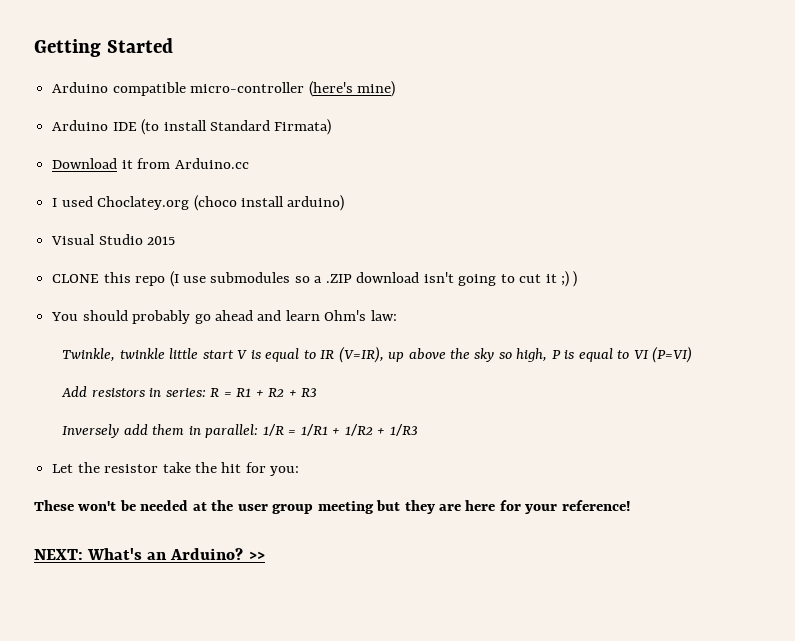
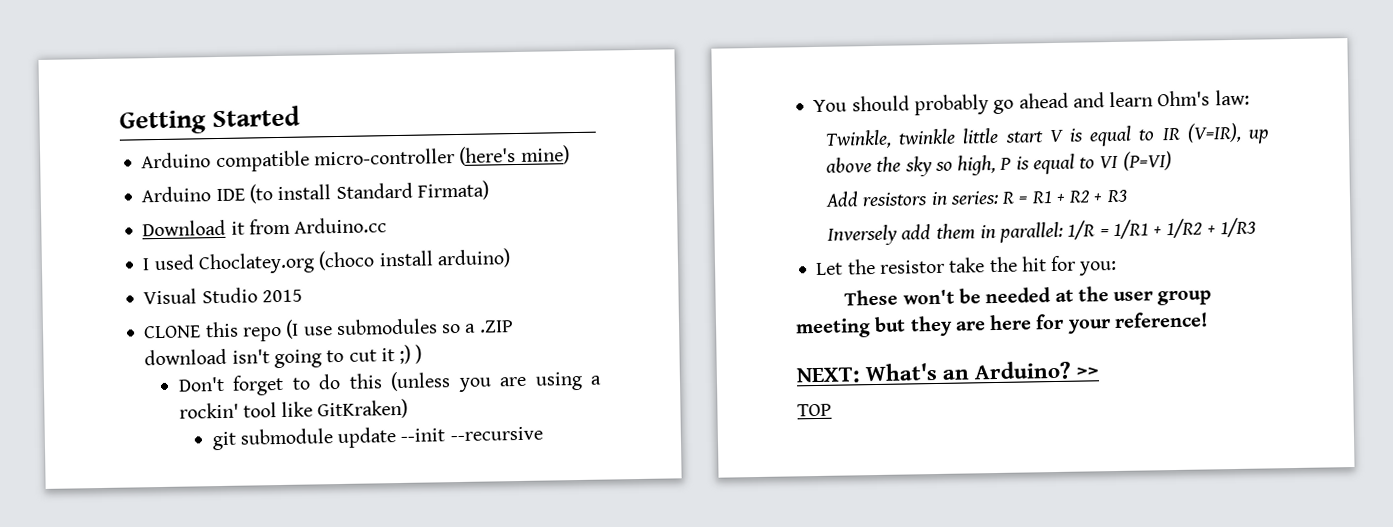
(578, 279) none -> [177,371,602,396] [178,398,409,420] [211,426,543,451] // Don't forget to do this (unless you are using a rockin' tool like GitKraken) // git submodule update --init --recursive
(265, 555) none -> [797,403,832,417] // TOP

